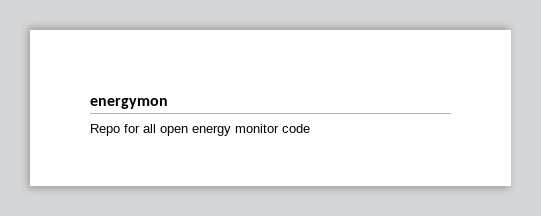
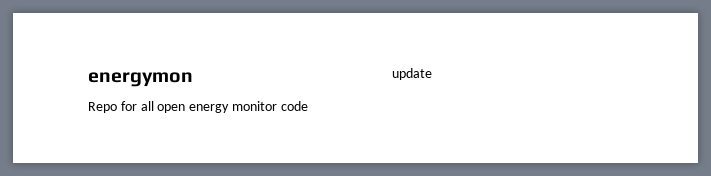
(310, 128) none -> [392,68,432,80] // update

